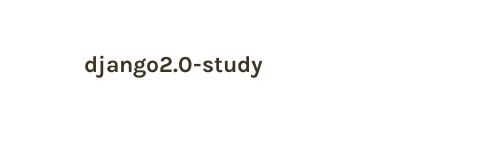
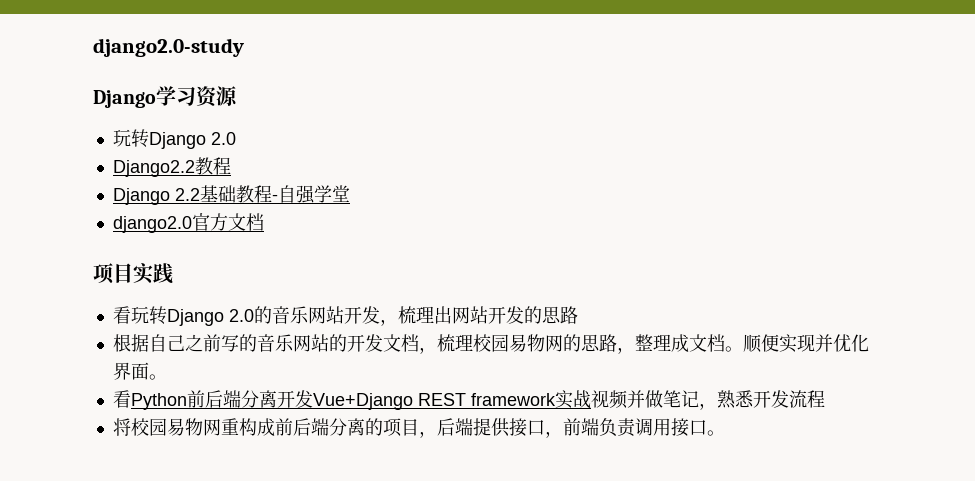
(263, 66) none -> [93,86,238,108] [112,129,236,149] [112,157,231,177] [112,185,350,205] [112,213,264,233] [93,263,173,284] [112,306,578,326] [112,334,869,354] [112,362,167,380] [112,390,825,410] [112,418,725,438] // Django学习资源 // 玩转Django 2.0 // Django2.2教程 // Django 2.2基础教程-自强学堂 // django2.0官方文档 // 项目实践 // 看玩转Django 2.0的音乐网站开发，梳理出网站开发的思路 // 根据自己之前写的音乐网站的开发文档，梳理校园易物网的思路，整理成文档。顺便实现并优化界面。 // 看Python前后端分离开发Vue+Django REST framework实战视频并做笔记，熟悉开发流程 // 将校园易物网重构成前后端分离的项目，后端提供接口，前端负责调用接口。

